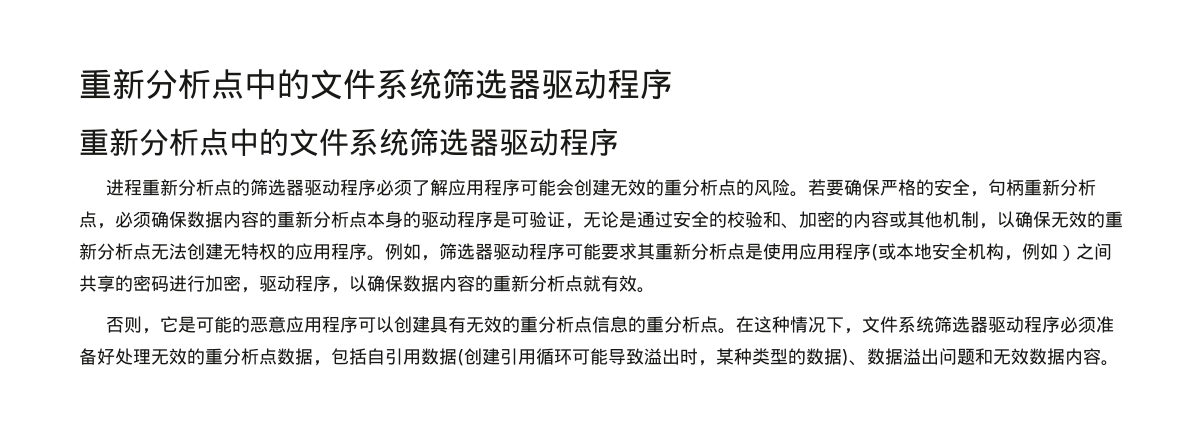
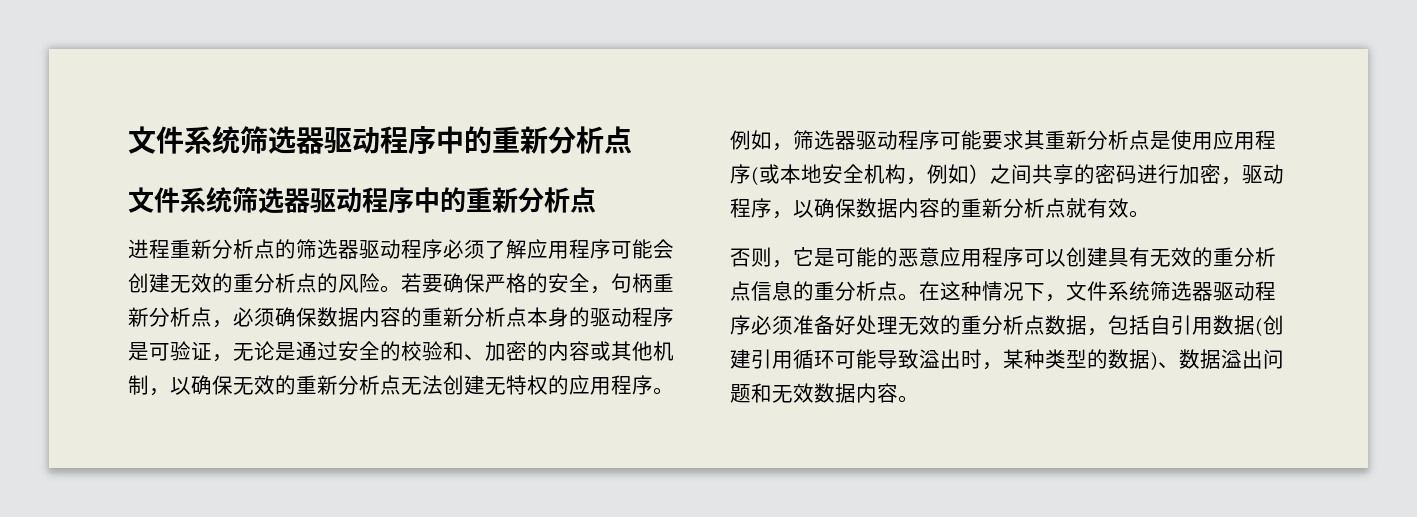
[79,69,673,100] [79,128,619,156] 重新分析点中的文件系统筛选器驱动程序 // 重新分析点中的文件系统筛选器驱动程序 -> [128,126,632,155] [128,187,596,214] 文件系统筛选器驱动程序中的重新分析点 // 文件系统筛选器驱动程序中的重新分析点

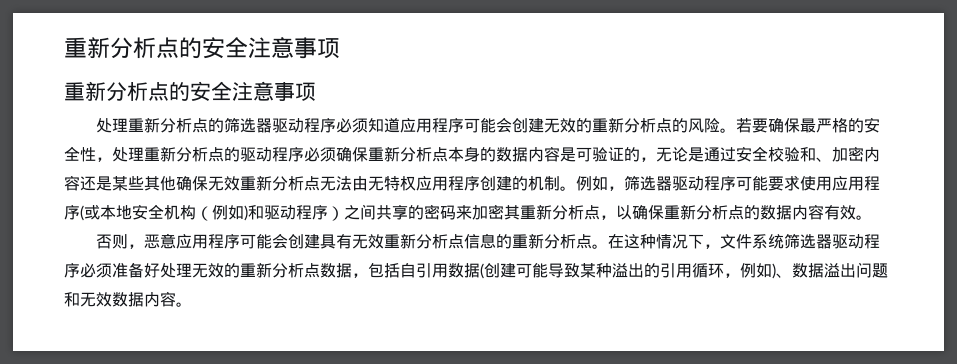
[128,126,632,155] [128,187,596,214] [128,239,170,259] 文件系统筛选器驱动程序中的重新分析点 // 文件系统筛选器驱动程序中的重新分析点 // 进程 -> [64,37,340,59] [64,81,316,101] [96,118,129,133] 重新分析点的安全注意事项 // 重新分析点的安全注意事项 // 处理
[485,239,527,259] 了解 -> [368,118,401,133] 知道
(254, 282) none -> [608,117,625,133] 新
(485, 283) none -> [800,118,817,133] 最
[590,273,674,294] [128,307,422,328] ，句柄重新分析点，必须确保数据内容的 -> [80,146,368,162] 性，处理重新分析点的驱动程序必须确保
[590,307,674,327] 驱动程序 -> [496,146,560,162] 数据内容
(212, 351) none -> [624,147,640,162] 的
[380,341,401,361] 的 -> (768, 153) none
[527,341,674,361] [128,375,191,396] 的内容或其他机制，以 -> [864,147,880,162] [64,175,176,191] 内容还是某些其他
[275,375,296,395] 的 -> (240, 183) none
[443,375,653,395] 创建无特权的应用程序 -> [352,176,560,191] 由无特权应用程序创建的机制
[1024,130,1171,150] 其重新分析点是 -> (800, 183) none
[906,164,1284,185] [730,198,1087,219] ，例如）之间共享的密码进行加密，驱动程序，以确保数据内容的重新分析点就 -> [196,204,824,221] （例如)和驱动程序）之间共享的密码来加密其重新分析点，以确保重新分析点的数据内容
[793,247,898,267] 它是可能的 -> (145, 246) none
[1045,249,1066,267] 以 -> [256,233,289,249] 能会
[1192,247,1234,267] 的重 -> [384,233,417,249] 重新
(835, 290) none -> [528,233,545,249] 新
(982, 324) none -> [256,262,272,278] 新
[751,349,1150,370] 引用循环可能导致溢出时，某种类型的数据 -> [516,263,772,278] 可能导致某种溢出的引用循环，例如

